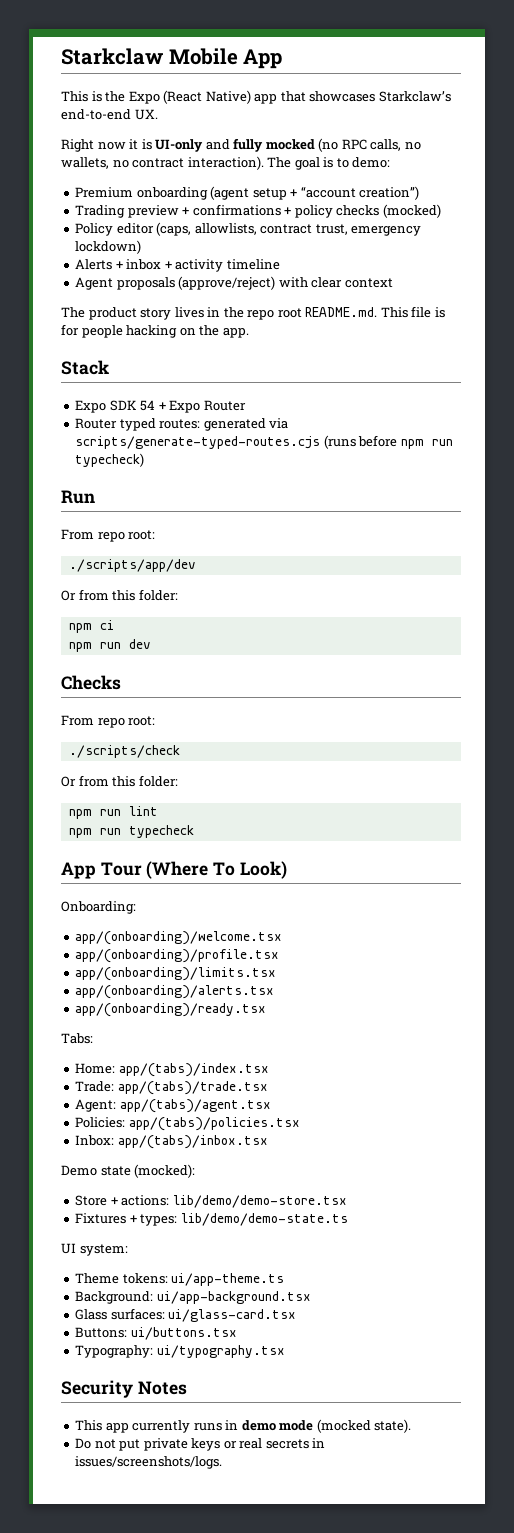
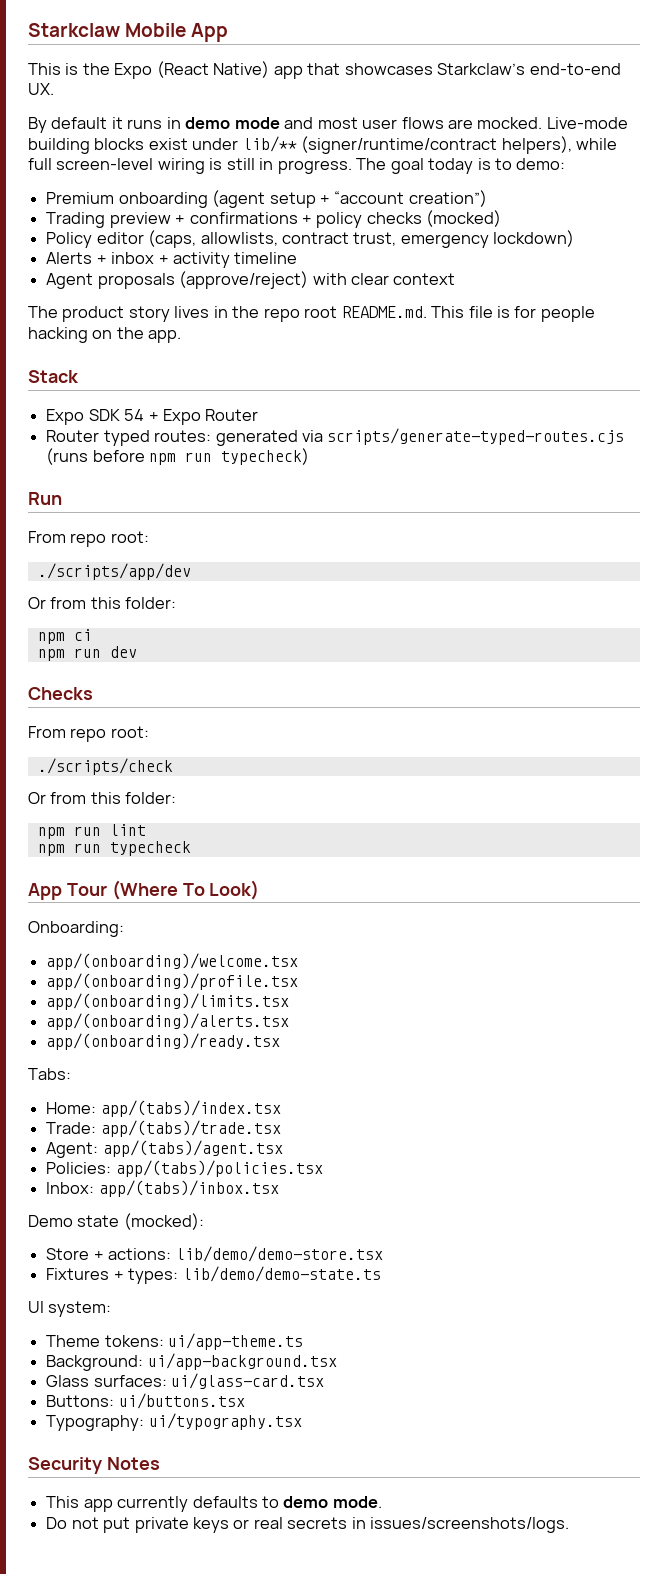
[61,138,421,152] [61,156,264,170] Right now it is UI-only and fully mocked (no RPC calls, no wallets, no contract interaction). -> [28,117,628,133] [28,136,618,154] [28,158,352,174] By default it runs in demo mode and most user flows are mocked. Live-mode building blocks exist under lib/** (signer/runtime/contract helpers), while full screen-level wiring is still in progress.
(320, 163) none -> [428,158,474,174] today
[193,1419,412,1433] runs in demo mode (mocked state). -> [192,1496,382,1508] defaults to demo mode.

